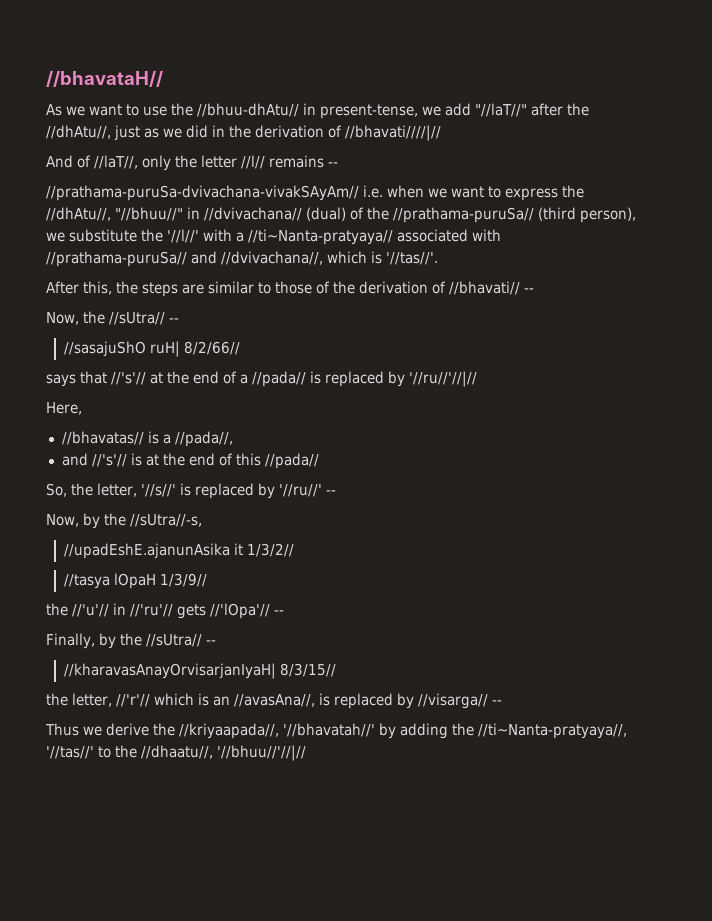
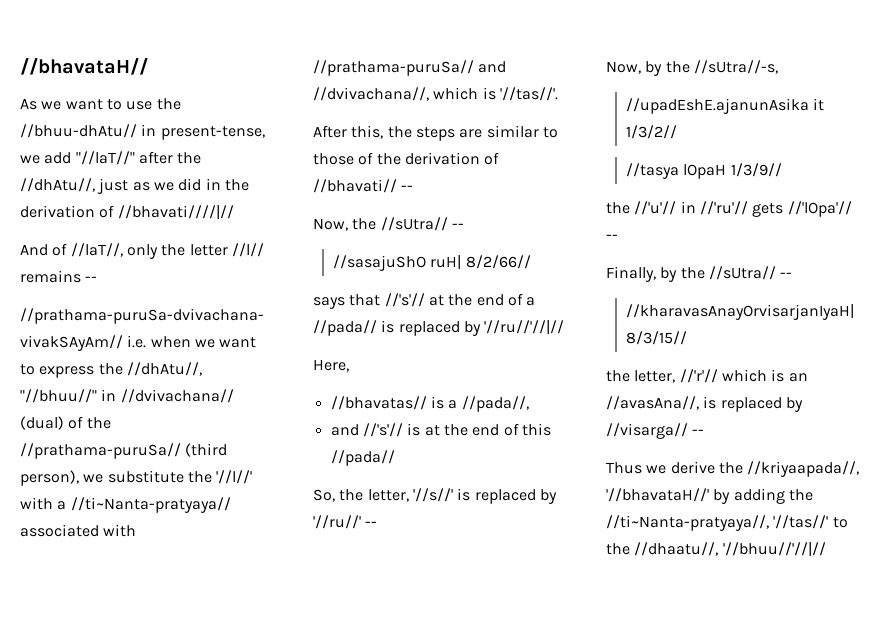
[283,723,375,737] '//bhavatah//' -> [606,488,709,502] '//bhavataH//'

